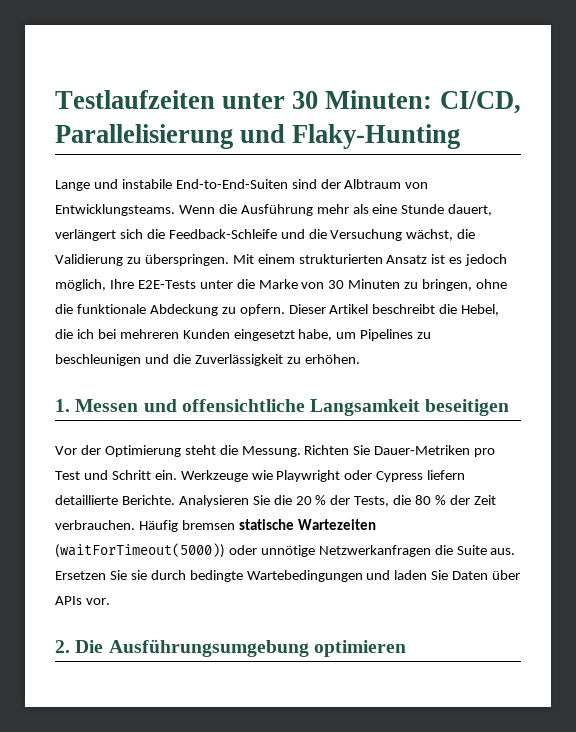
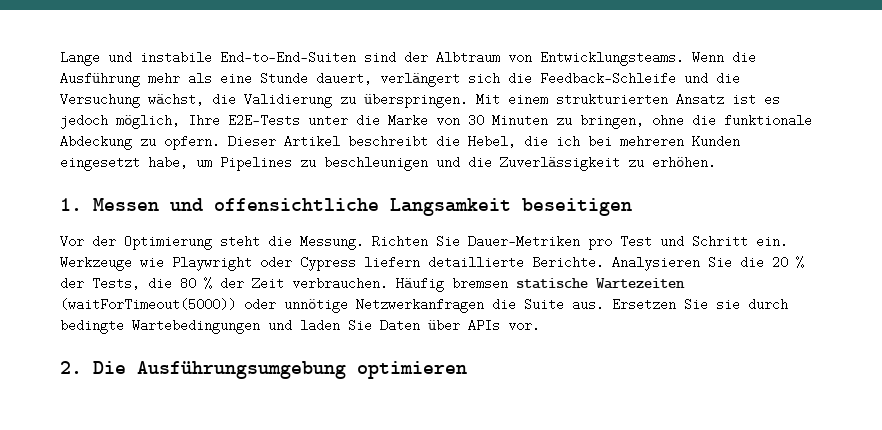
[55,90,521,114] [55,124,461,149] Testlaufzeiten unter 30 Minuten: CI/CD, Parallelisierung und Flaky‑Hunting // -> (60, 58) none

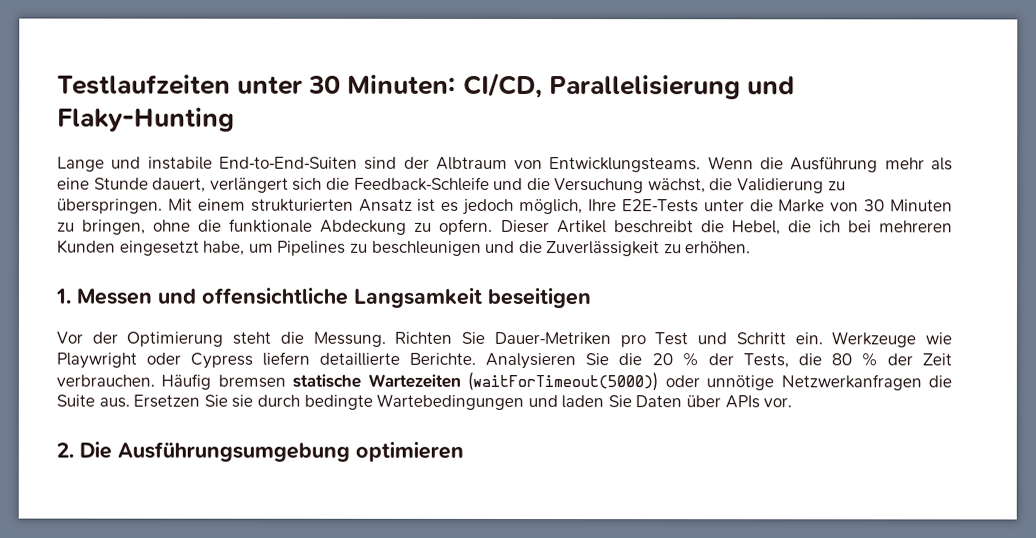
(60, 58) none -> [57,72,795,100] [57,107,235,132] Testlaufzeiten unter 30 Minuten: CI/CD, Parallelisierung und Flaky-Hunting //

